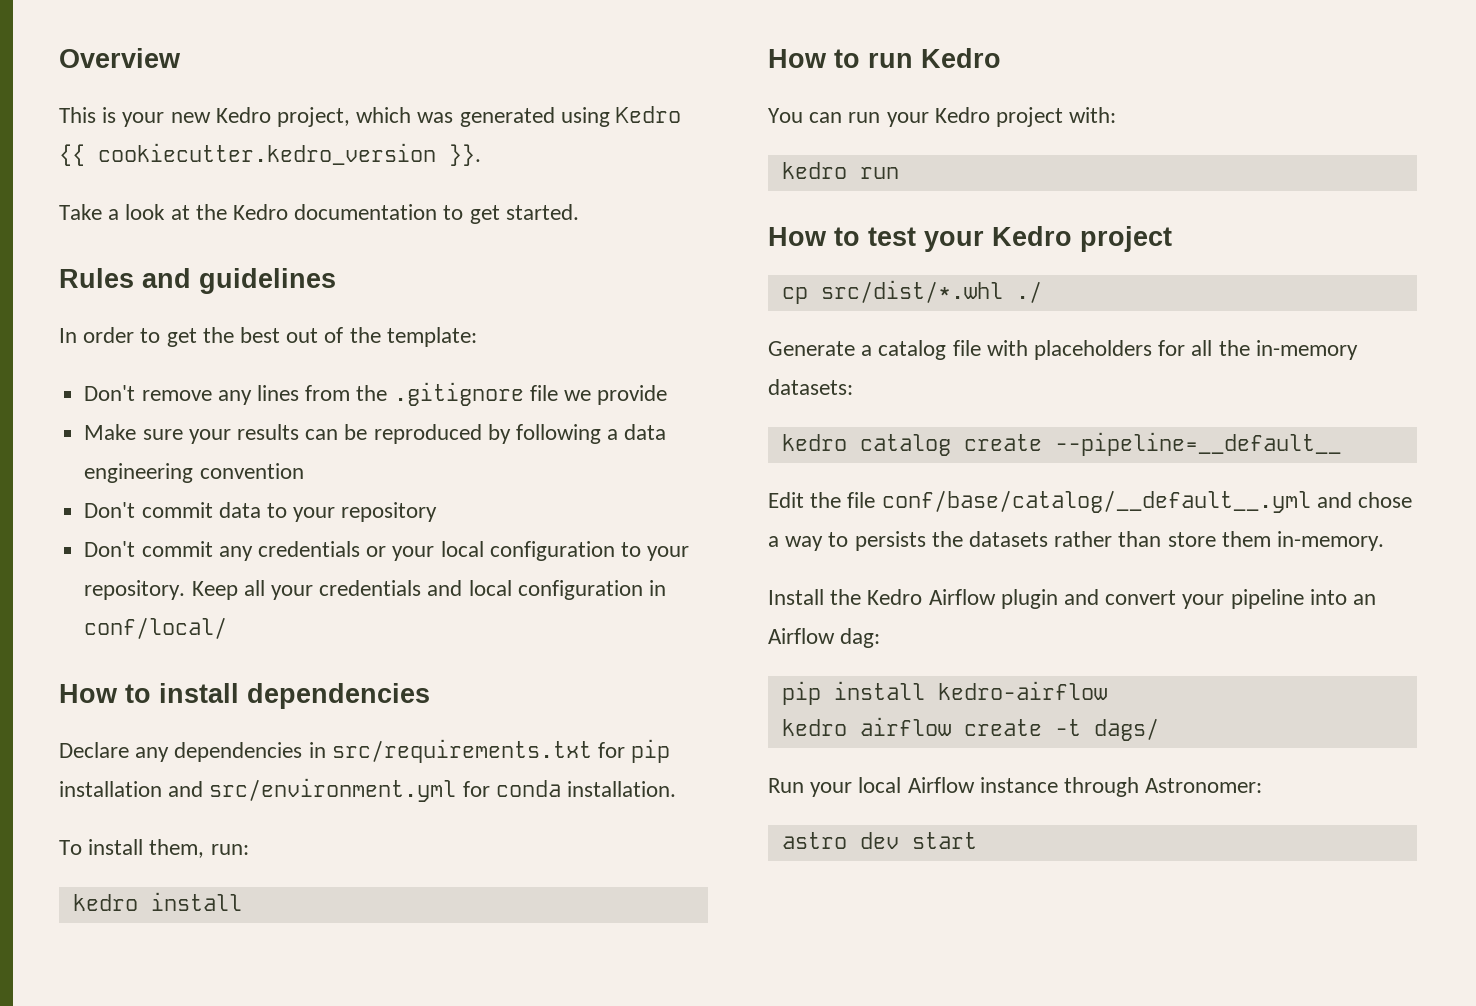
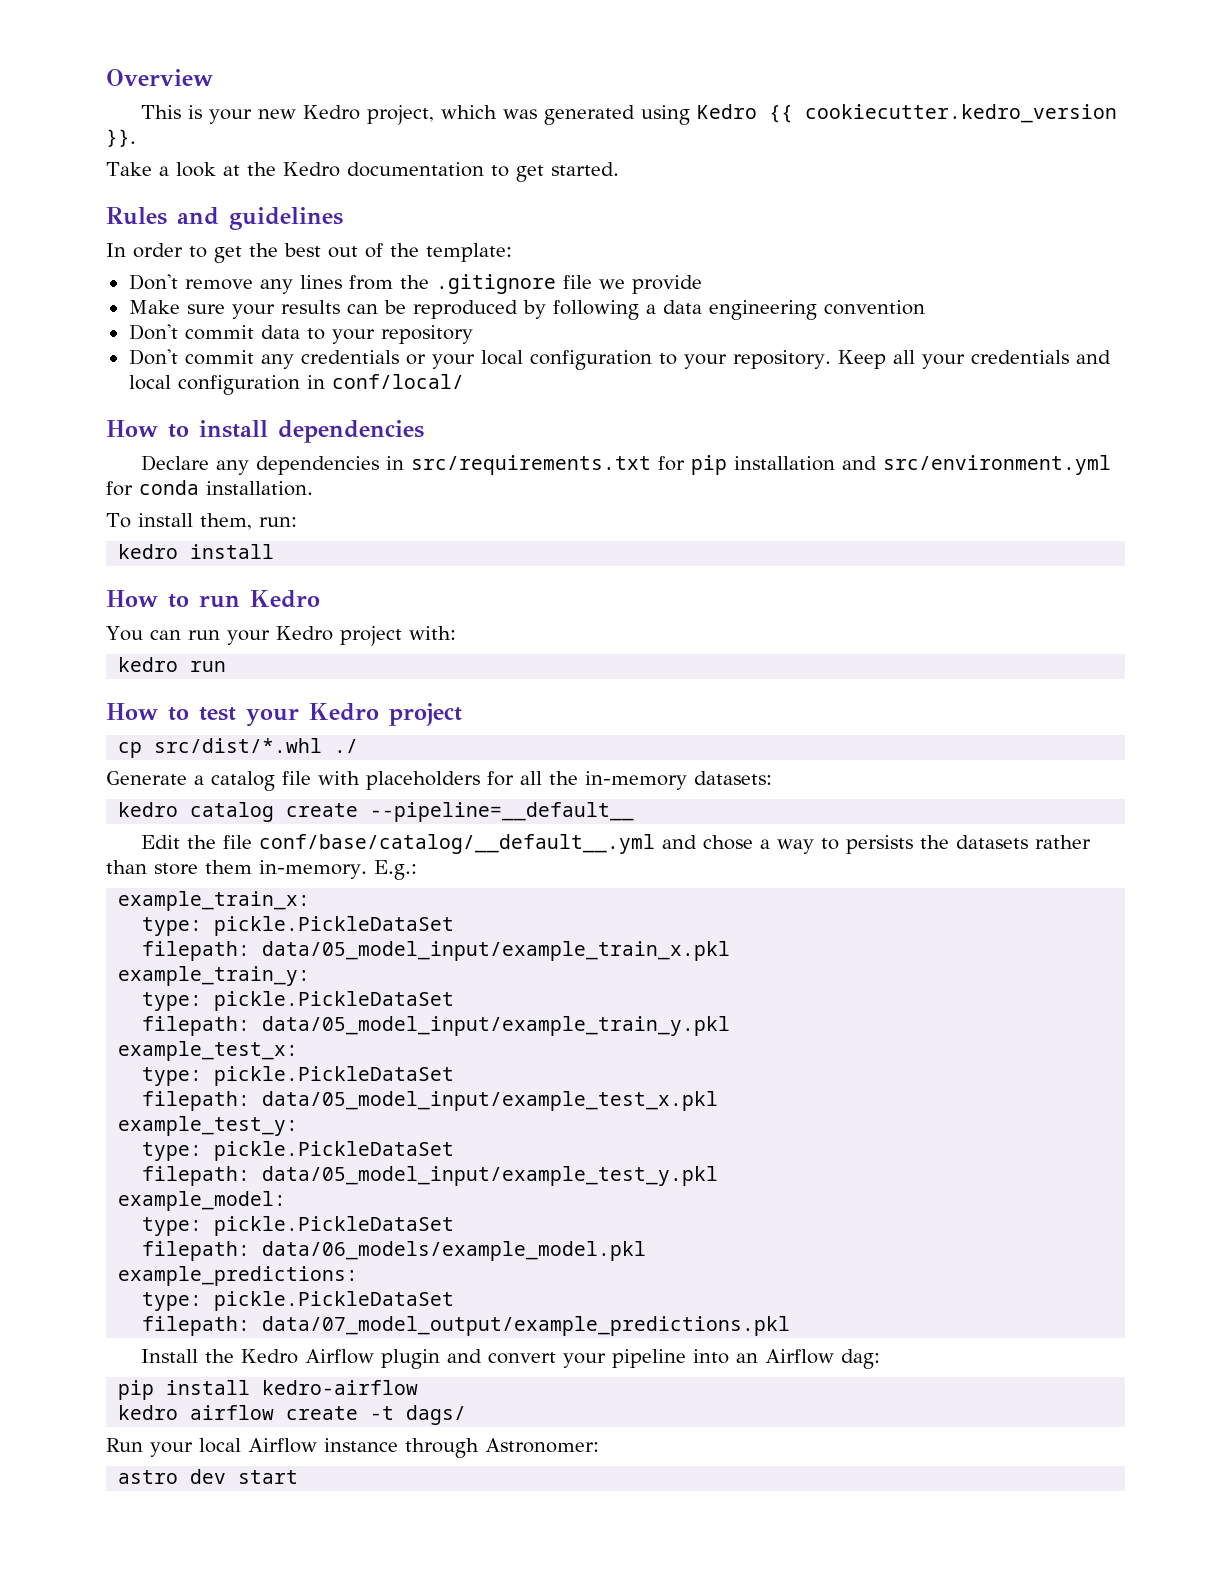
(1385, 541) none -> [373,860,417,880] [118,891,311,911] [142,916,455,936] [142,941,731,961] [118,966,311,986] [142,991,455,1011] [142,1016,731,1036] [118,1041,299,1061] [142,1066,455,1086] [142,1091,719,1111] [118,1116,299,1136] [142,1141,455,1161] [142,1166,719,1186] [118,1191,287,1211] [142,1216,455,1236] [142,1241,647,1261] [118,1266,359,1286] [142,1291,455,1311] [142,1316,791,1336] E.g.: // example_train_x: // type: pickle.PickleDataSet // filepath: data/05_model_input/example_train_x.pkl // example_train_y: // type: pickle.PickleDataSet // filepath: data/05_model_input/example_train_y.pkl // example_test_x: // type: pickle.PickleDataSet // filepath: data/05_model_input/example_test_x.pkl // example_test_y: // type: pickle.PickleDataSet // filepath: data/05_model_input/example_test_y.pkl // example_model: // type: pickle.PickleDataSet // filepath: data/06_models/example_model.pkl // example_predictions: // type: pickle.PickleDataSet // filepath: data/07_model_output/example_predictions.pkl

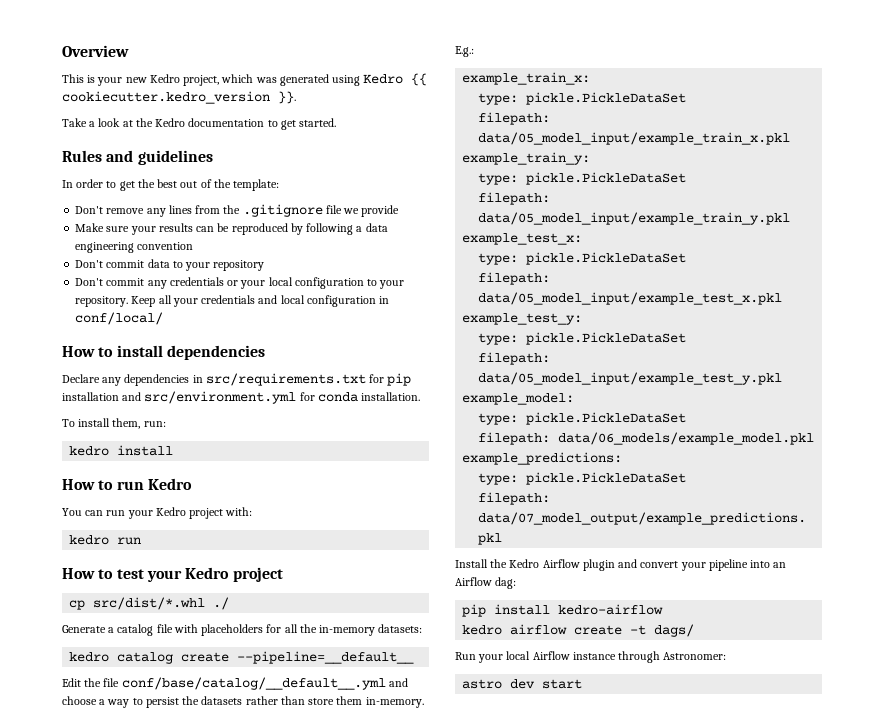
[703,835,754,850] chose -> [62,696,97,705] choose
[846,835,914,854] persists -> [145,697,179,708] persist

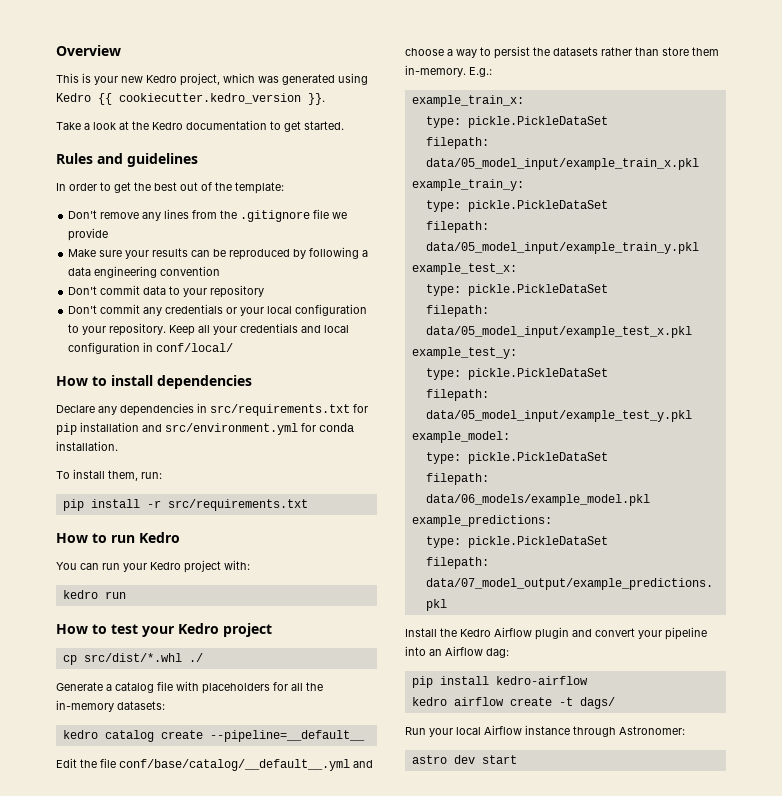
[69,445,174,456] kedro install -> [62,499,308,511] pip install -r src/requirements.txt

